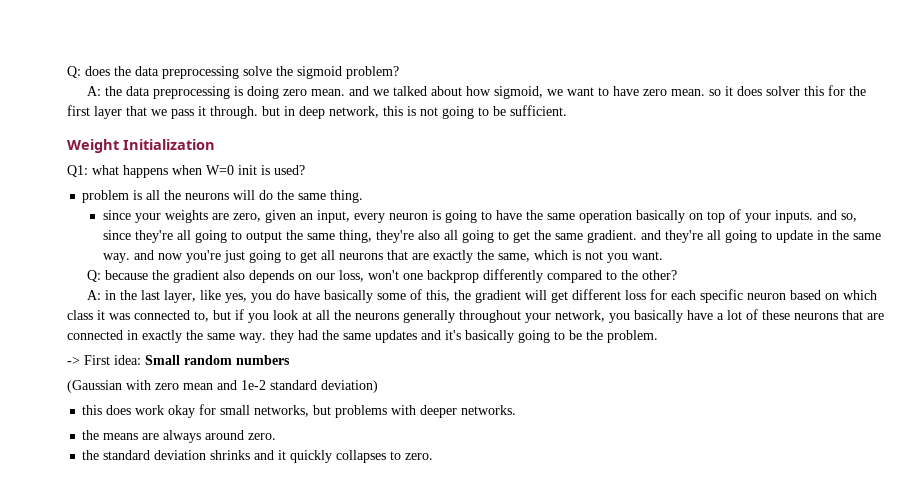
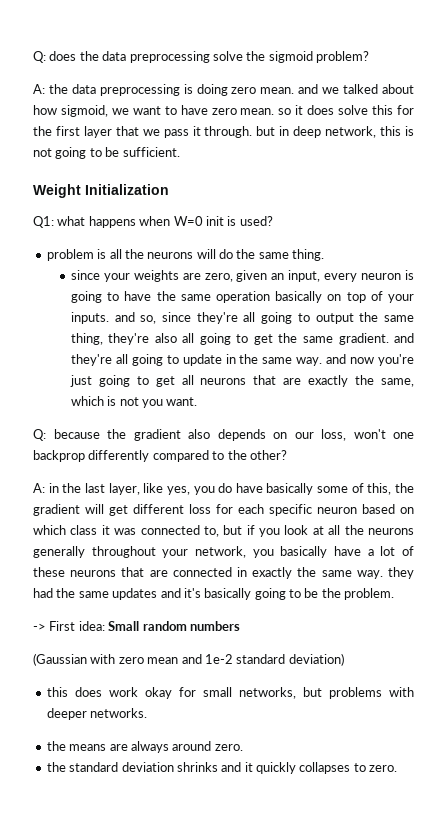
[766,86,801,96] solver -> [338,105,369,115] solve

